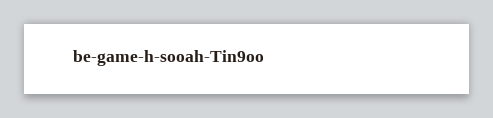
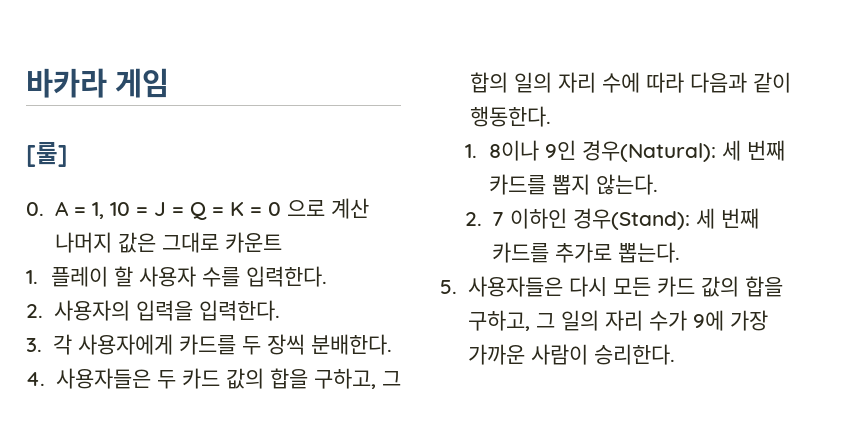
[73,50,264,66] be-game-h-sooah-Tin9oo -> [26,68,169,98] [26,142,68,167] [26,198,369,220] [54,232,282,253] [26,266,327,287] [26,300,280,321] [26,334,392,355] [26,368,401,389] [469,72,791,93] [469,106,551,127] [464,140,786,162] [489,174,659,195] [464,208,760,230] [492,242,681,263] [440,276,783,297] [467,310,768,331] [467,344,675,365] 바카라 게임 // [룰] // 0. A = 1, 10 = J = Q = K = 0 으로 계산 나머지 값은 그대로 카운트 // 1. 플레이 할 사용자 수를 입력한다. // 2. 사용자의 입력을 입력한다. // 3. 각 사용자에게 카드를 두 장씩 분배한다. // 4. 사용자들은 두 카드 값의 합을 구하고, 그 합의 일의 자리 수에 따라 다음과 같이 행동한다. // 1. 8이나 9인 경우(Natural): 세 번째 카드를 뽑지 않는다. // 2. 7 이하인 경우(Stand): 세 번째 카드를 추가로 뽑는다. // 5. 사용자들은 다시 모든 카드 값의 합을 구하고, 그 일의 자리 수가 9에 가장 가까운 사람이 승리한다.

